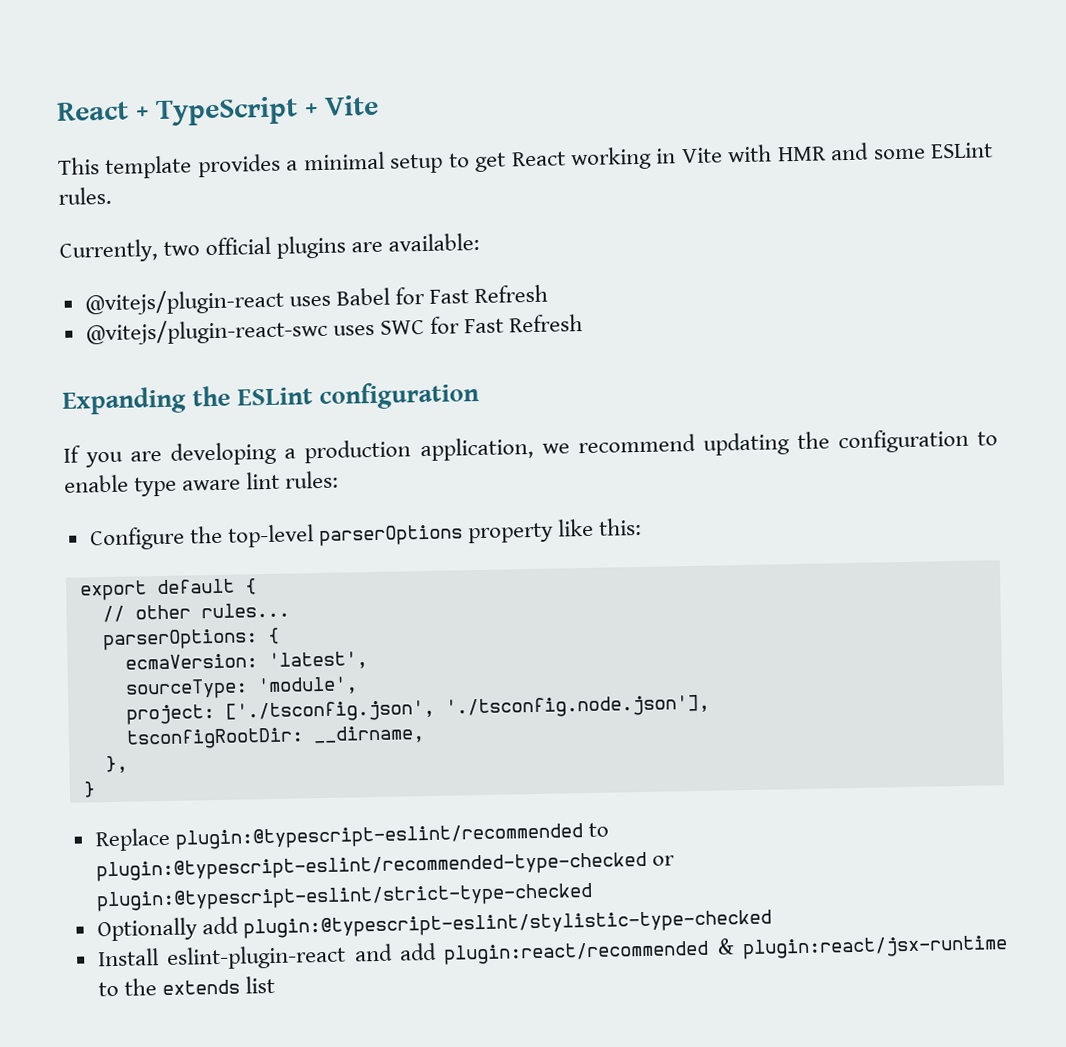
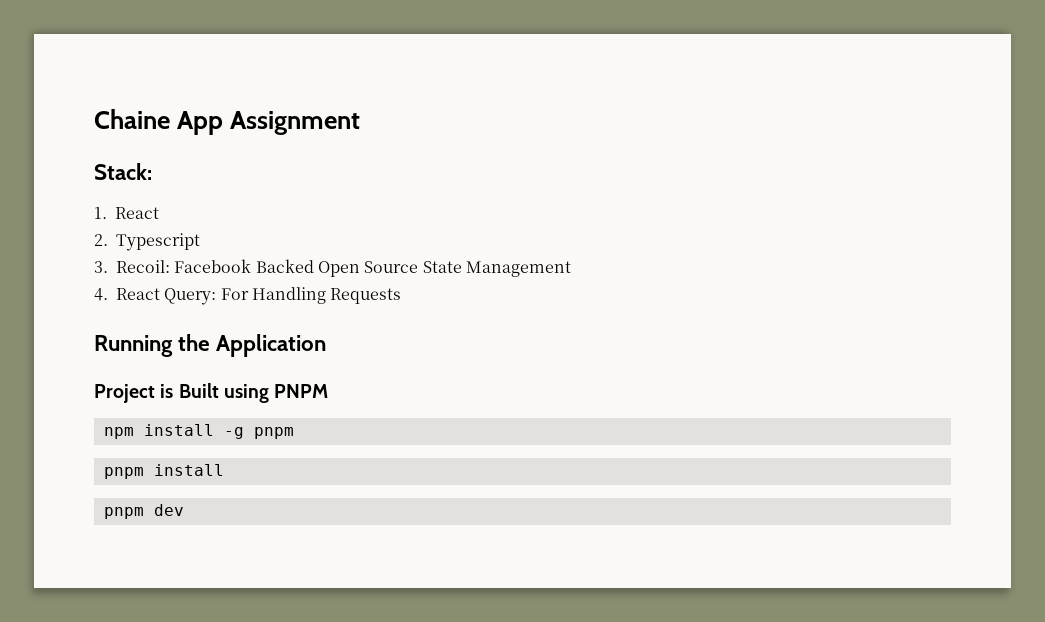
[56,94,379,127] [58,142,993,179] [58,186,112,205] [59,232,481,263] [84,284,549,316] [85,314,584,346] [62,380,481,415] [63,428,999,468] [64,470,340,497] [89,517,643,551] [79,578,257,601] [101,602,290,623] [101,627,280,651] [124,651,368,671] [124,676,358,700] [125,694,710,725] [125,725,425,750] [104,755,128,774] [82,781,96,798] [94,822,609,852] [95,851,675,882] [95,882,593,912] [96,909,772,942] [96,935,1008,970] [97,975,275,997] React + TypeScript + Vite // This template provides a minimal setup to get React working in Vite with HMR and some ESLint rules. // Currently, two official plugins are available: // @vitejs/plugin-react uses Babel for Fast Refresh // @vitejs/plugin-react-swc uses SWC for Fast Refresh // Expanding the ESLint configuration // If you are developing a production application, we recommend updating the configuration to enable type aware lint rules: // Configure the top-level parserOptions property like this: // export default { // // other rules... // parserOptions: { // ecmaVersion: 'latest', // sourceType: 'module', // project: ['./tsconfig.json', './tsconfig.node.json'], // tsconfigRootDir: __dirname, // }, // } // Replace plugin:@typescript-eslint/recommended to plugin:@typescript-eslint/recommended-type-checked or plugin:@typescript-eslint/strict-type-checked // Optionally add plugin:@typescript-eslint/stylistic-type-checked // Install eslint-plugin-react and add plugin:react/recommended & plugin:react/jsx-runtime to the extends list -> [94,109,361,135] [94,163,152,180] [94,207,159,219] [94,233,200,251] [94,259,571,277] [94,287,402,305] [94,334,327,357] [94,383,329,403] [103,424,294,439] [103,464,224,479] [103,504,184,519] Chaine App Assignment // Stack: // 1. React // 2. Typescript // 3. Recoil: Facebook Backed Open Source State Management // 4. React Query: For Handling Requests // Running the Application // Project is Built using PNPM // npm install -g pnpm // pnpm install // pnpm dev

